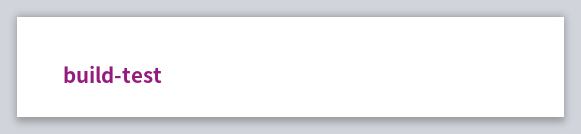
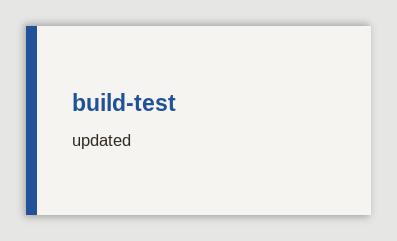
(162, 74) none -> [72,134,131,149] // updated

